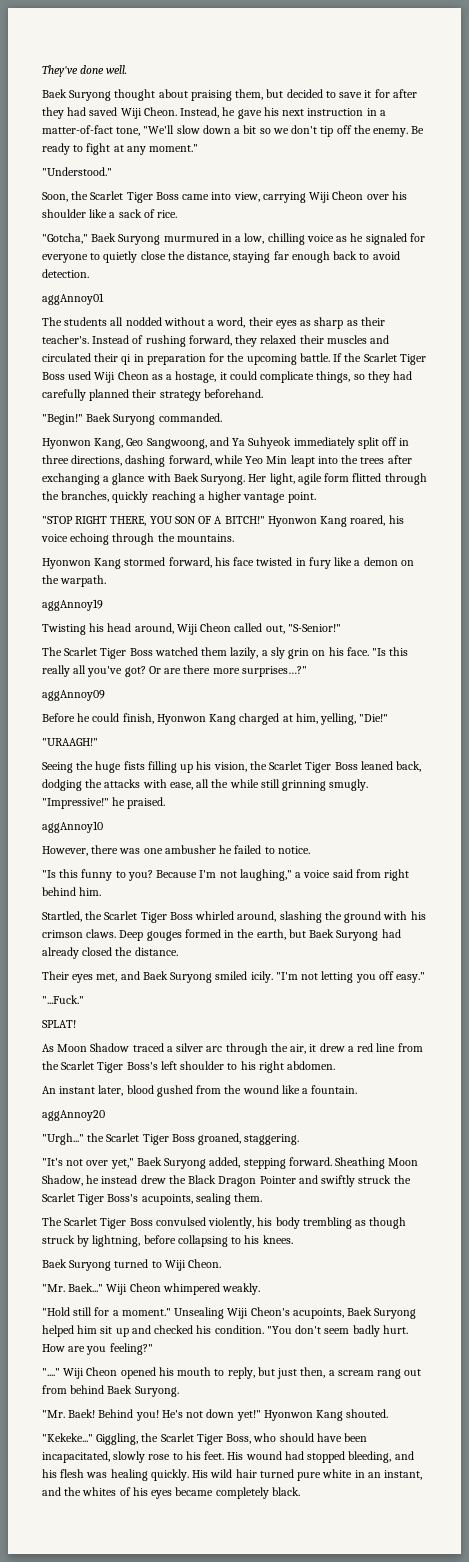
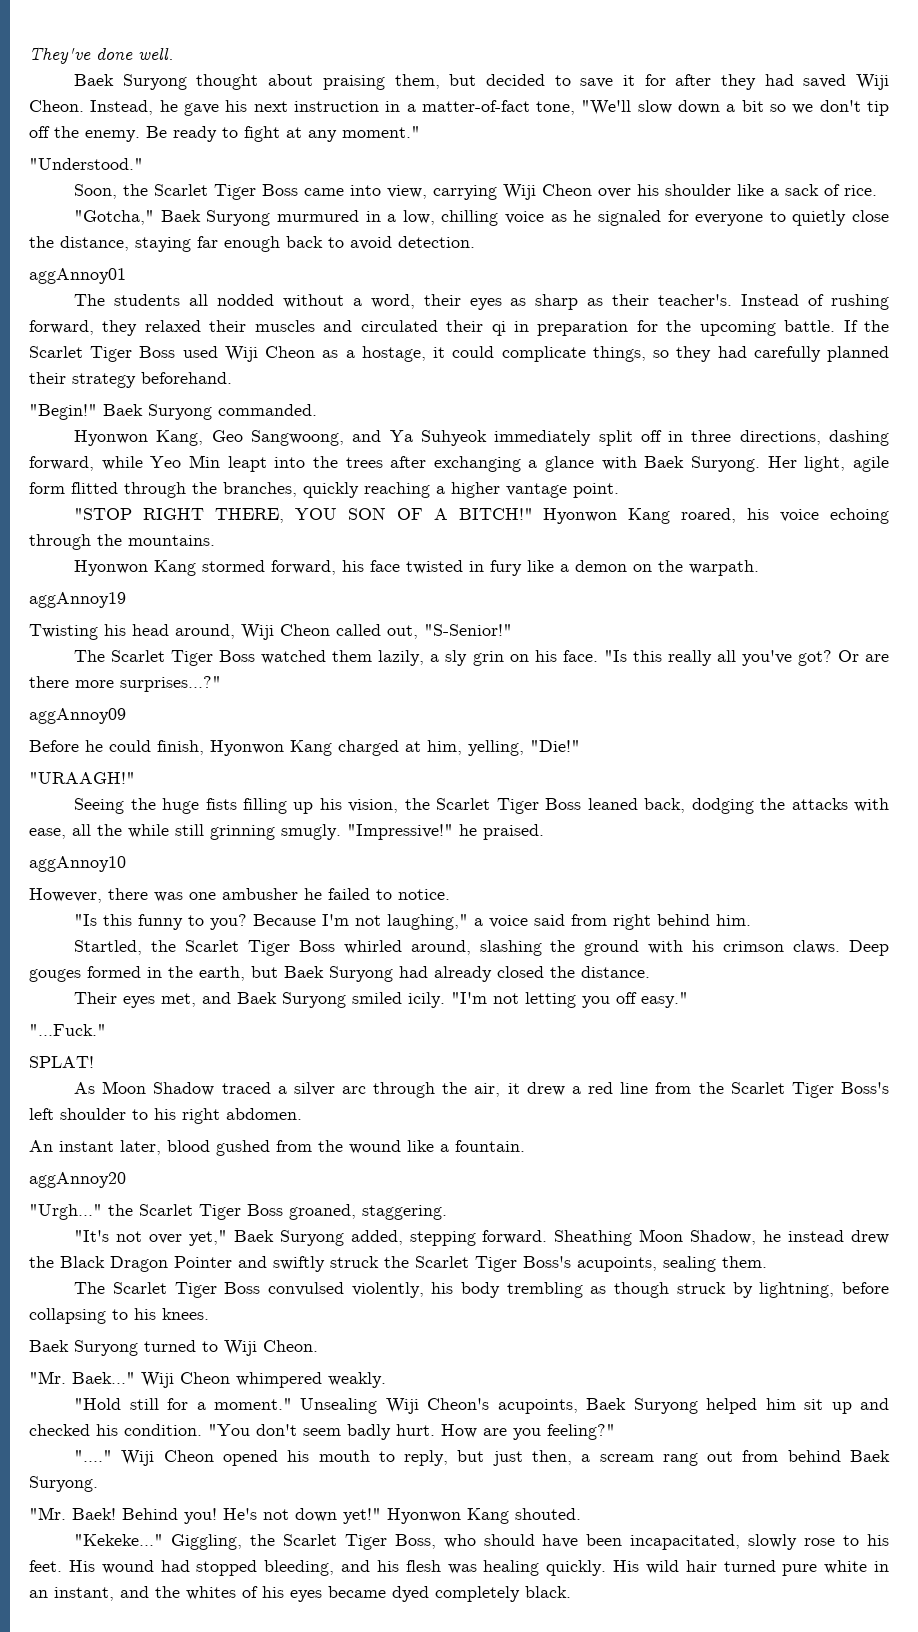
(214, 1491) none -> [392,1586,429,1602] dyed

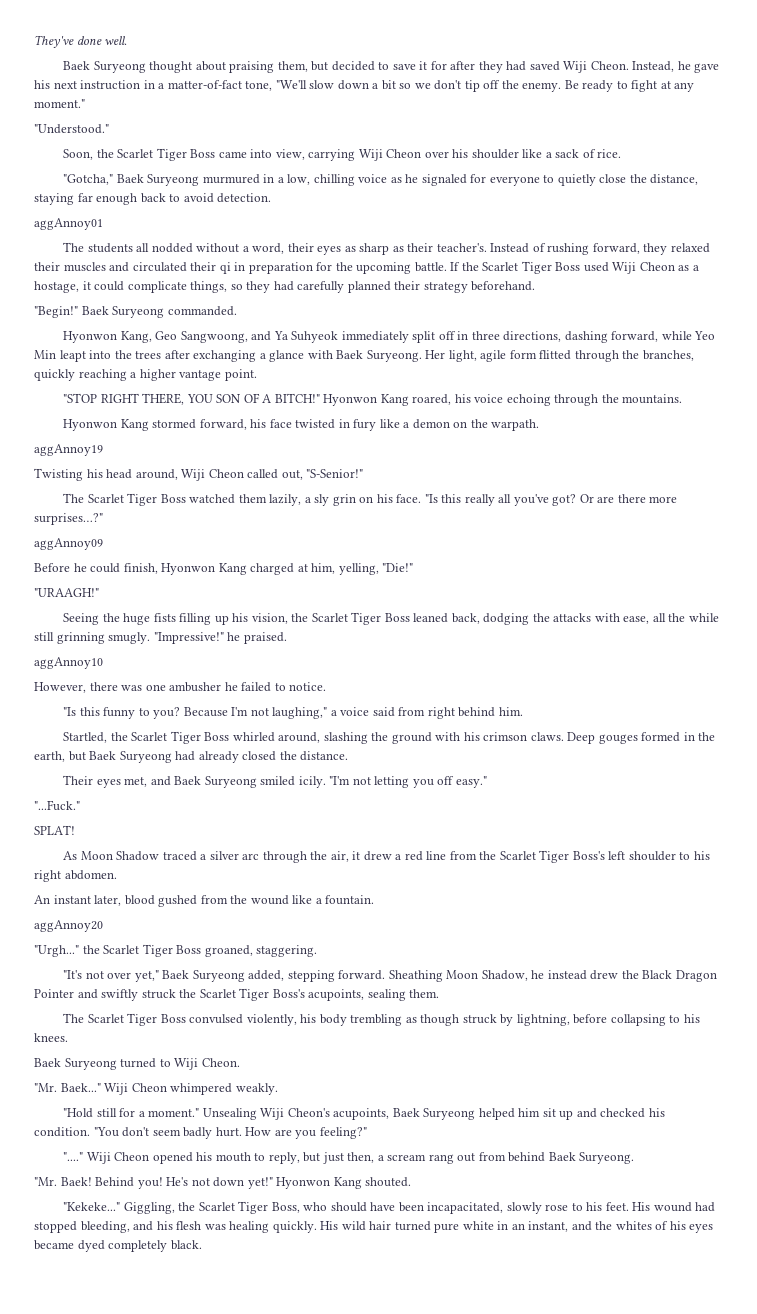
[122,74,187,90] Suryong -> [93,61,146,73] Suryeong
[206,210,271,226] Suryong -> [147,174,200,186] Suryeong
[148,404,212,420] Suryong -> [112,306,165,318] Suryeong
[691,456,761,472] Suryong. -> [366,350,422,362] Suryeong.
[329,966,393,982] Suryong -> [119,751,172,763] Suryeong
[282,992,347,1008] Suryong -> [204,776,257,788] Suryeong
[279,1230,344,1246] Suryong -> [192,970,245,982] Suryeong
[74,1340,138,1356] Suryong -> [64,1058,117,1070] Suryeong
[633,1398,698,1414] Suryong -> [423,1108,476,1120] Suryeong
[29,1476,98,1492] Suryong. -> [579,1152,635,1164] Suryeong.

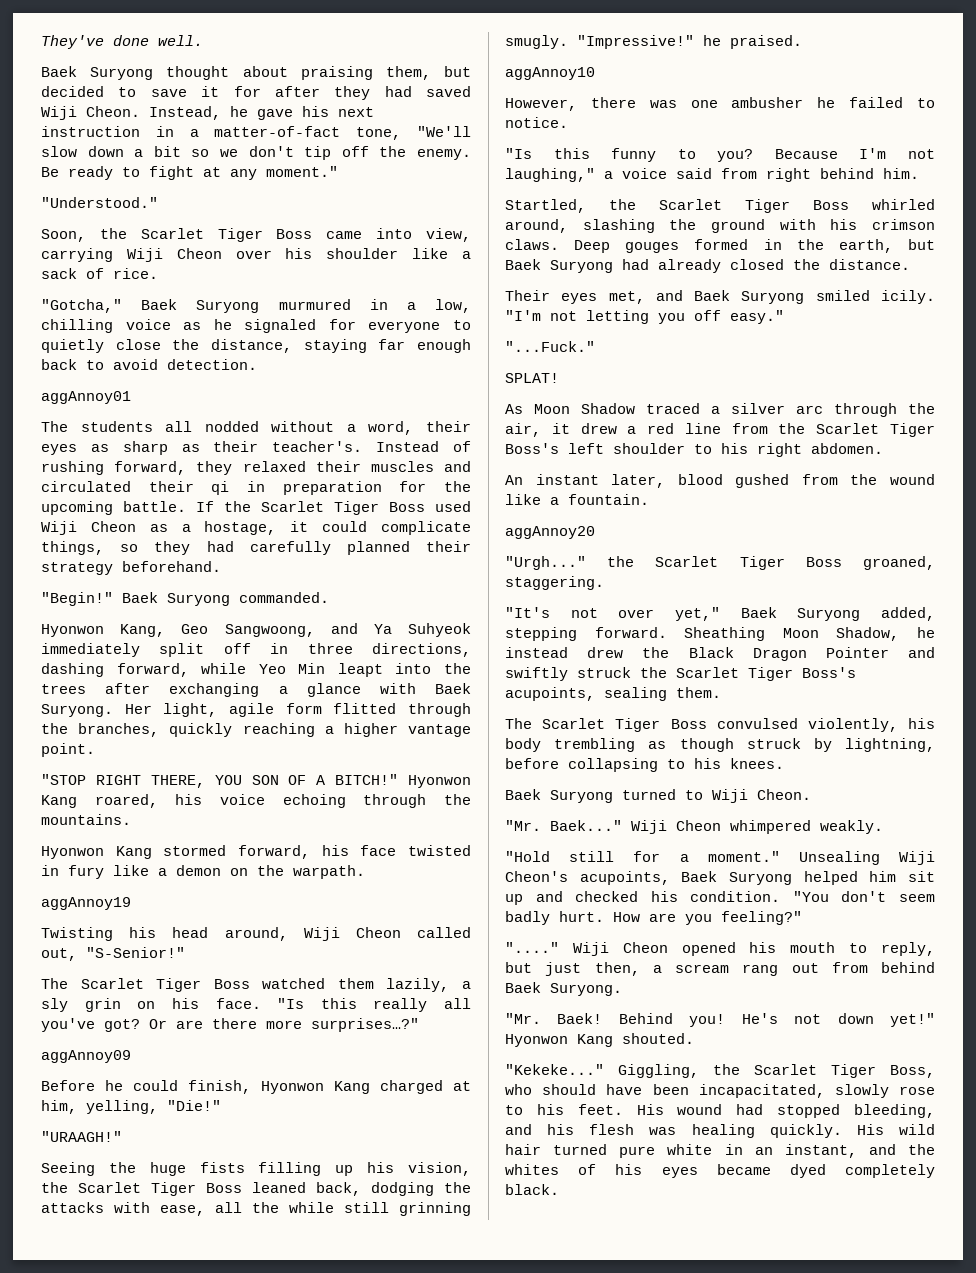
[93,61,146,73] Suryeong -> [90,67,154,80] Suryong
[147,174,200,186] Suryeong -> [196,300,260,313] Suryong
[112,306,165,318] Suryeong -> [167,593,230,606] Suryong
[366,350,422,362] Suryeong. -> [41,704,113,717] Suryong.
[119,751,172,763] Suryeong -> [550,260,613,273] Suryong
[204,776,257,788] Suryeong -> [741,291,805,304] Suryong
[192,970,245,982] Suryeong -> [797,608,861,621] Suryong
[64,1058,117,1070] Suryeong -> [550,790,613,803] Suryong
[423,1108,476,1120] Suryeong -> [729,872,792,885] Suryong
[579,1152,635,1164] Suryeong. -> [550,983,622,996] Suryong.

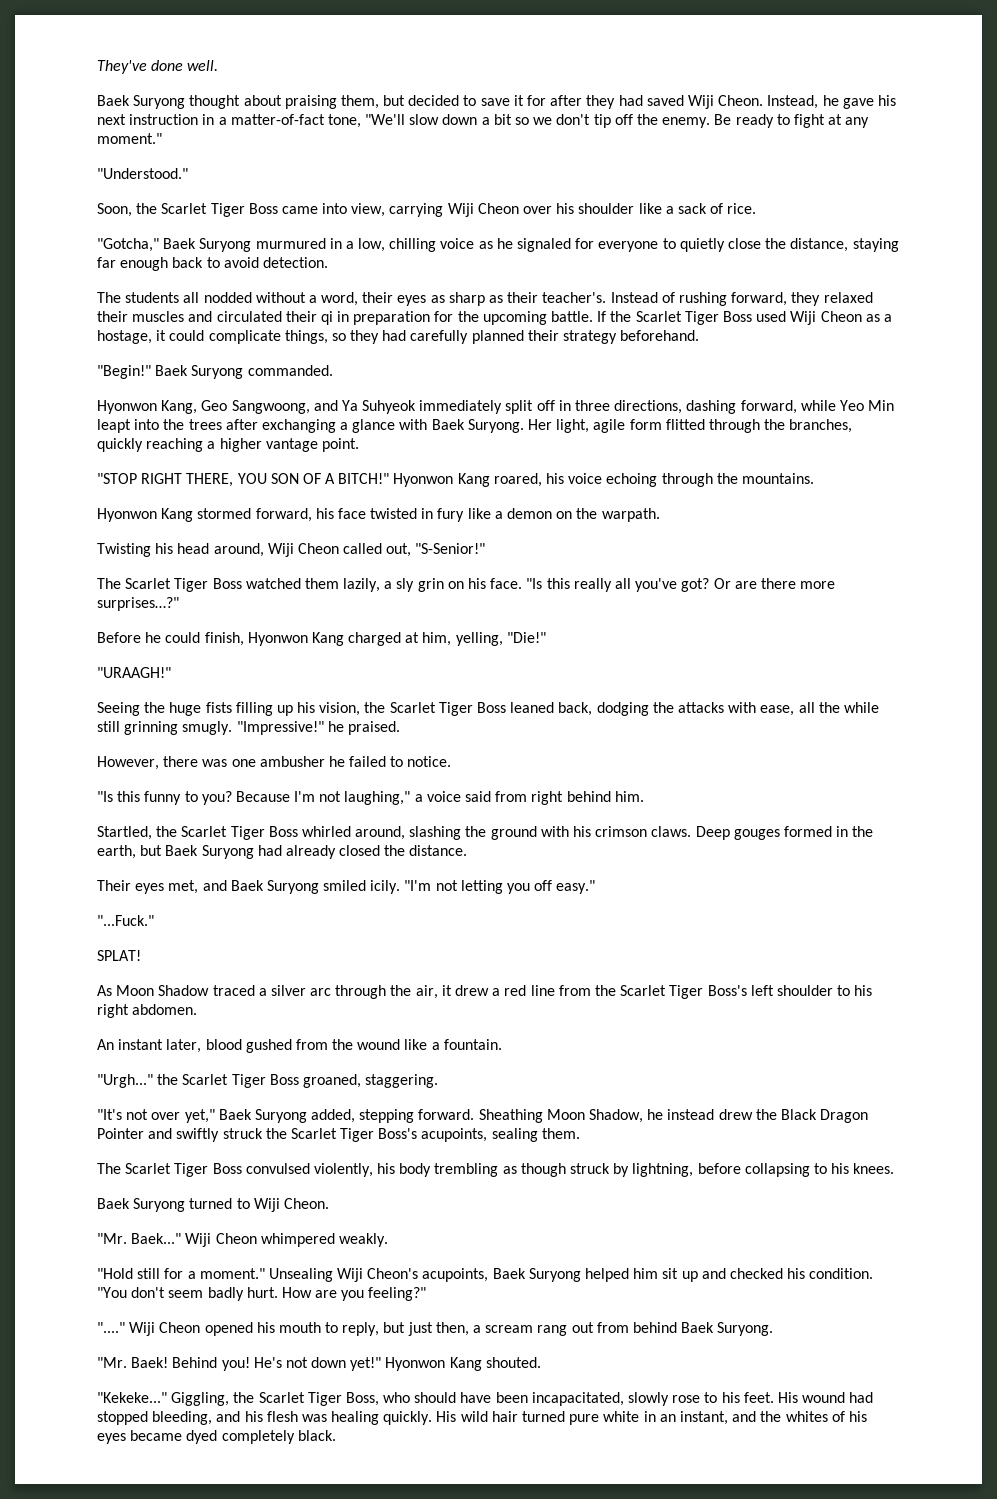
[41,391,131,404] // aggAnnoy01 -> (328, 262) none
[41,897,131,910] // aggAnnoy19 -> (660, 515) none
[41,1050,131,1063] // aggAnnoy09 -> (179, 604) none
[505,67,595,80] // aggAnnoy10 -> (400, 728) none
[505,526,595,539] // aggAnnoy20 -> (502, 1044) none

